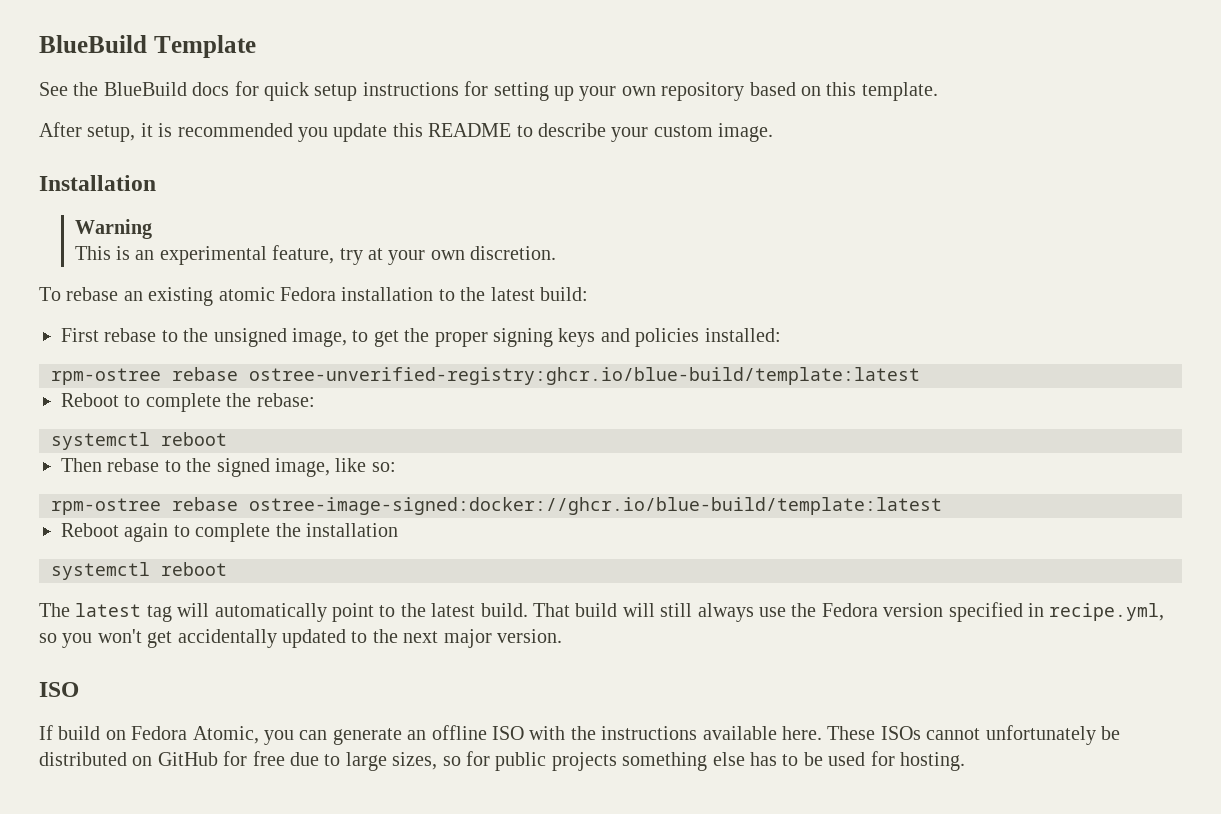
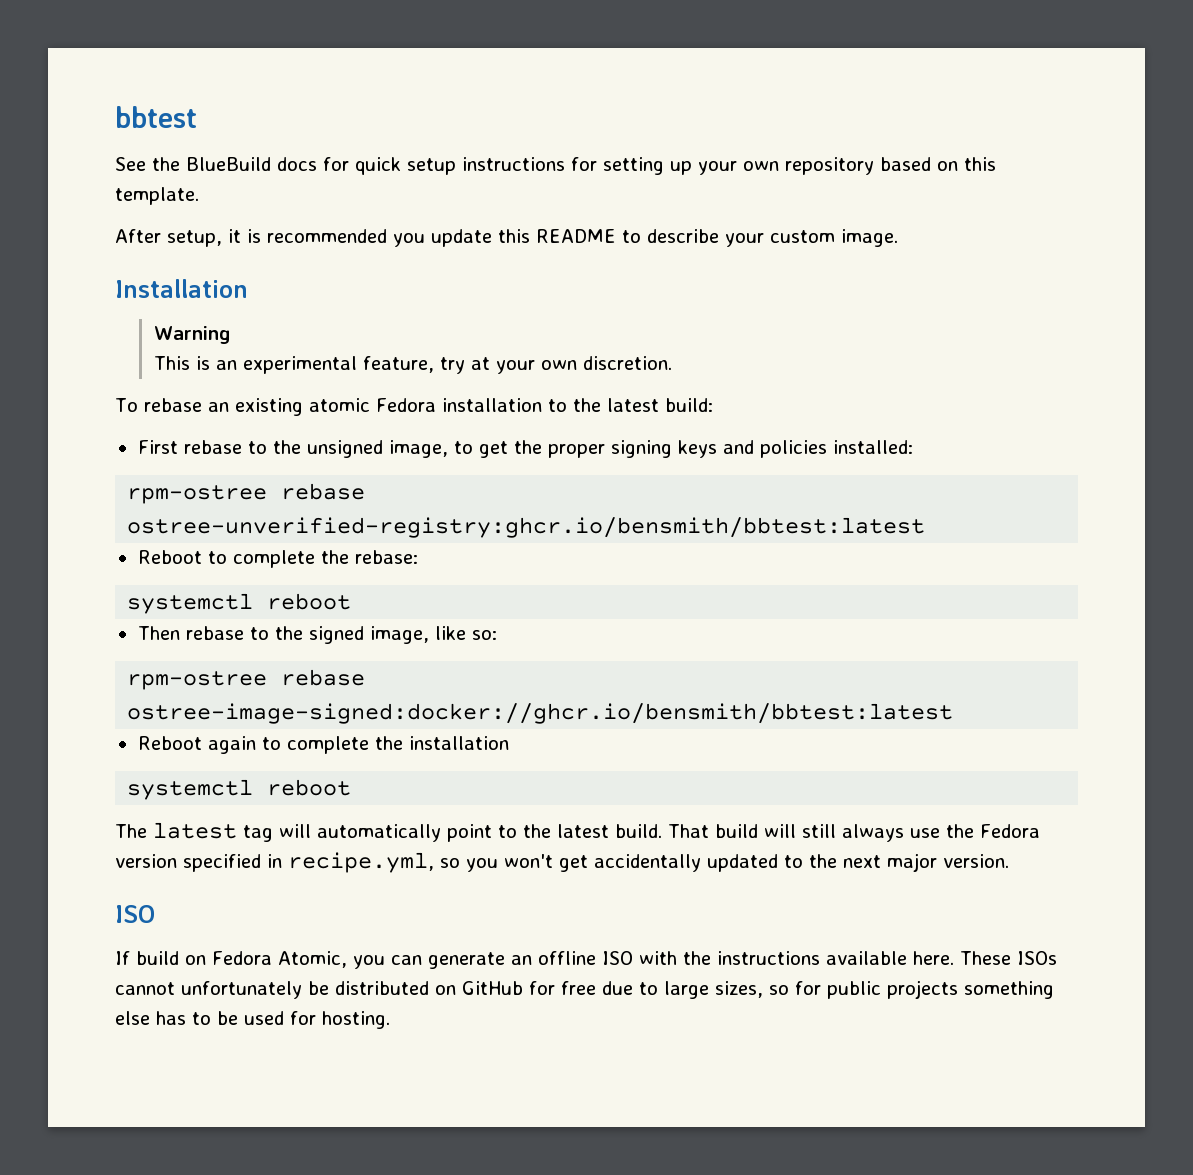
[39,35,256,58] BlueBuild Template -> [115,106,197,128] bbtest
[249,367,920,385] ostree-unverified-registry:ghcr.io/blue-build/template:latest -> [127,517,926,538] ostree-unverified-registry:ghcr.io/bensmith/bbtest:latest
[249,497,942,515] ostree-image-signed:docker://ghcr.io/blue-build/template:latest -> [127,703,954,724] ostree-image-signed:docker://ghcr.io/bensmith/bbtest:latest

